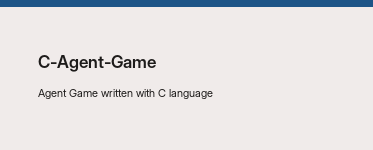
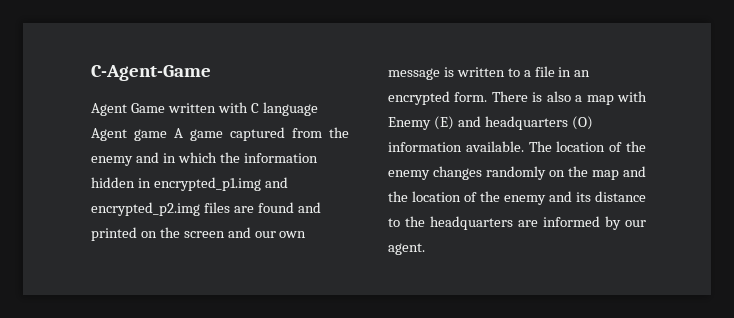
(213, 94) none -> [91,127,349,141] [91,152,318,166] [91,177,288,191] [91,202,321,216] [91,227,307,241] [388,66,591,80] [388,91,647,105] [388,116,593,130] [388,141,646,152] [388,166,646,180] [388,191,646,205] [388,216,646,230] [388,243,425,255] Agent game A game captured from the enemy and in which the information hidden in encrypted_p1.img and encrypted_p2.img files are found and printed on the screen and our own message is written to a file in an encrypted form. There is also a map with Enemy (E) and headquarters (O) information available. The location of the enemy changes randomly on the map and the location of the enemy and its distance to the headquarters are informed by our agent.

